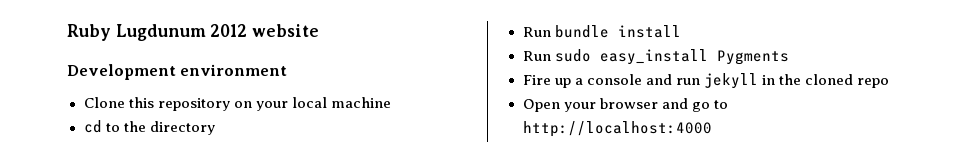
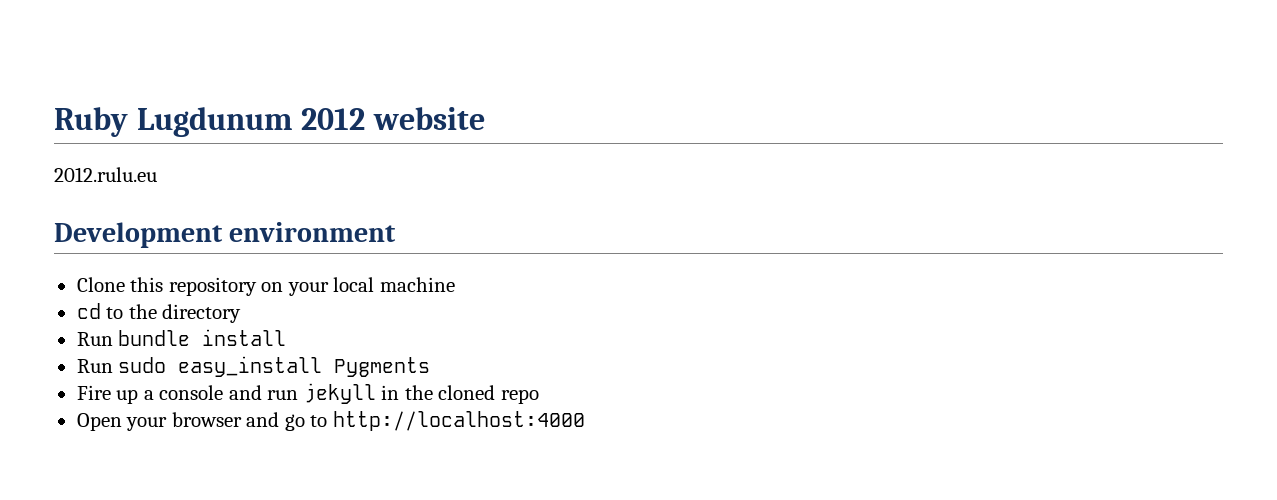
(320, 30) none -> [54,167,157,182] // 2012.rulu.eu

